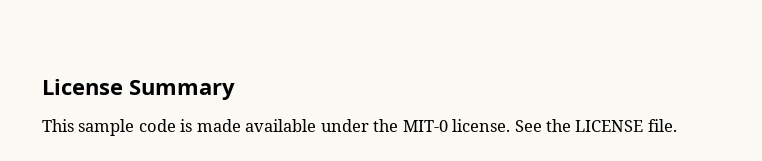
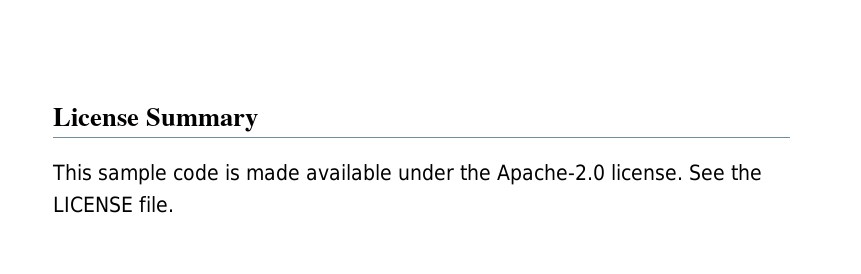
[402,120,448,132] MIT-0 -> [497,164,605,185] Apache-2.0

